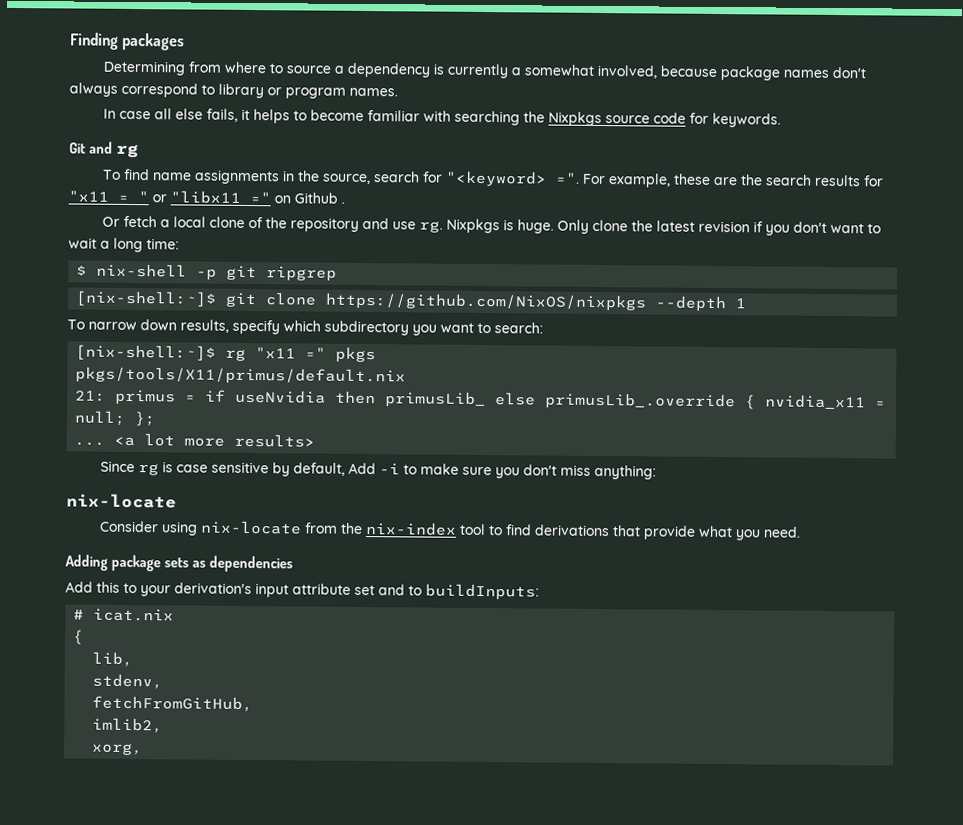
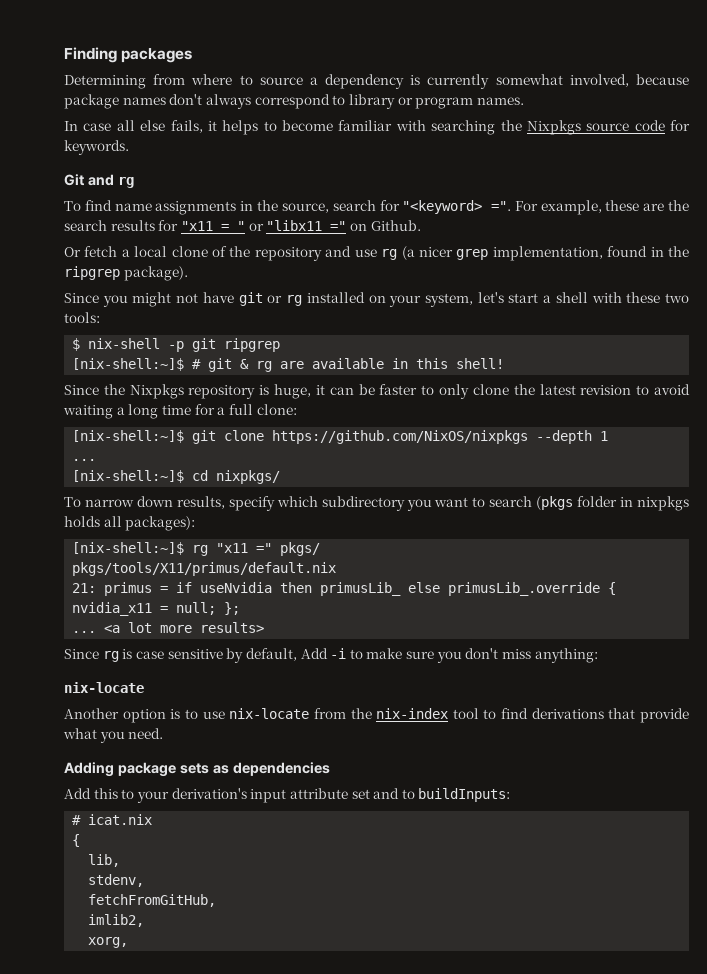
[510,67,521,76] a -> (490, 81) none
[294,192,345,204] Github . -> [370,220,421,231] Github.
[418,218,881,236] [68,237,179,253] rg. Nixpkgs is huge. Only clone the latest revision if you don't want to wait a long time: -> [381,246,690,261] [64,266,188,281] [64,292,689,307] [64,312,100,323] rg (a nicer grep implementation, found in the ripgrep package). // Since you might not have git or rg installed on your system, let's start a shell with these two tools:
(338, 273) none -> [72,358,505,372] [64,384,690,399] [63,404,297,419] // [nix-shell:~]$ # git & rg are available in this shell! // Since the Nixpkgs repository is huge, it can be faster to only clone the latest revision to avoid waiting a long time for a full clone:
(747, 303) none -> [72,459,97,461] [72,470,281,484] // ... // [nix-shell:~]$ cd nixpkgs/
[494,322,543,334] search: -> [489,496,690,511] [64,516,196,531] search (pkgs folder in nixpkgs holds all packages):
[335,346,377,363] pkgs -> [280,542,321,556] pkgs/
[98,520,198,536] Consider using -> [64,708,225,723] Another option is to use

